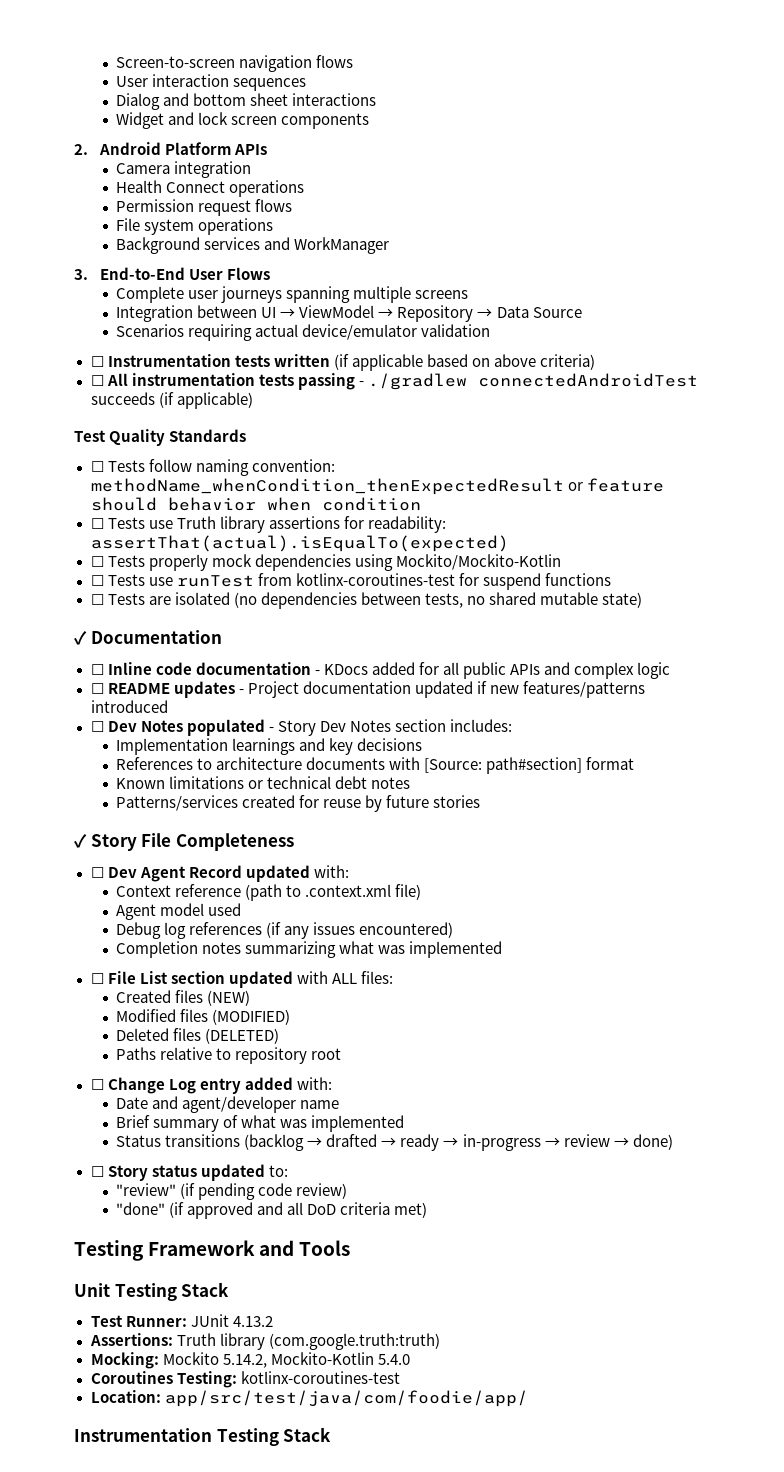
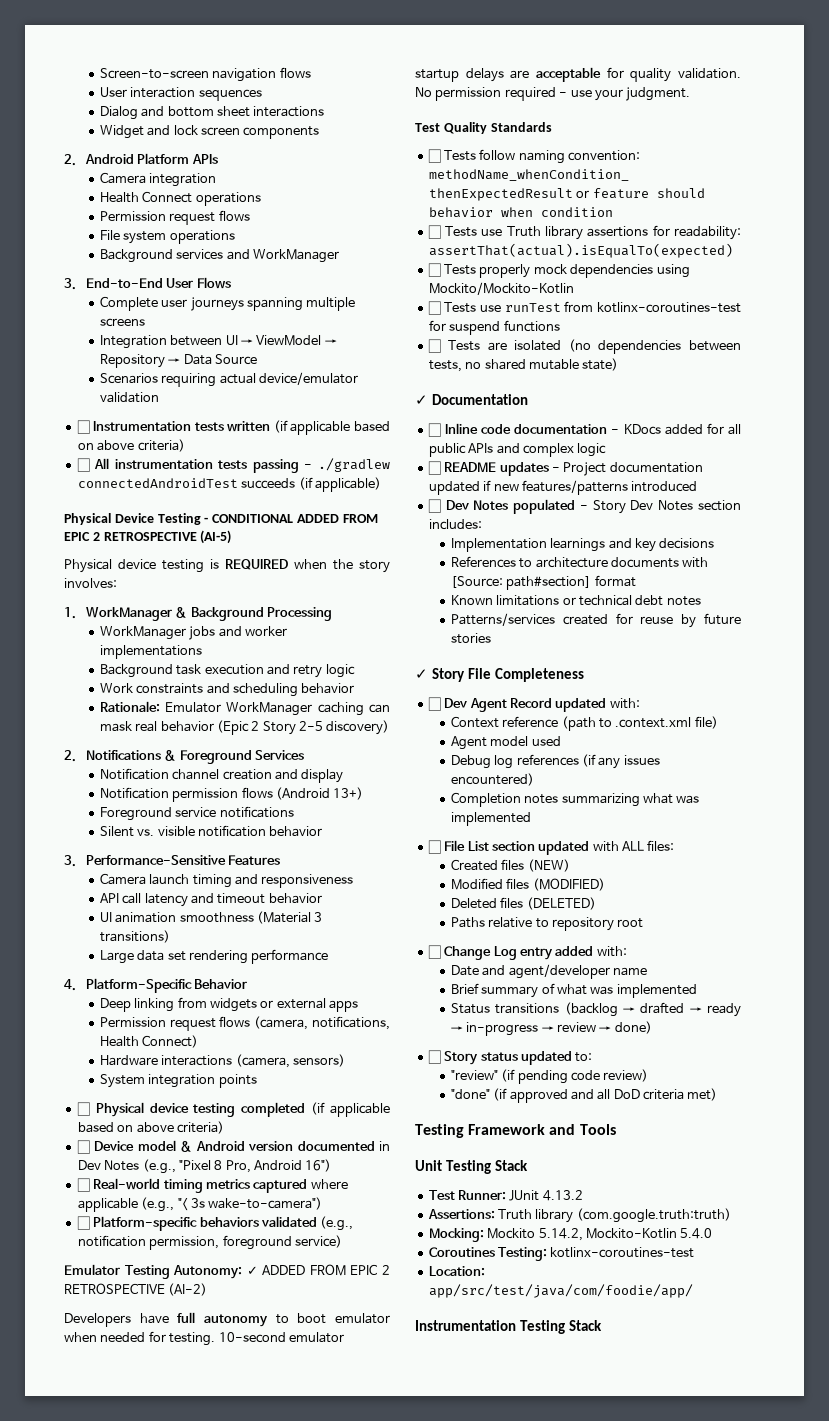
(253, 400) none -> [64,513,378,525] [64,530,232,544] [64,559,390,573] [64,578,117,588] [64,607,333,621] [99,626,287,640] [99,645,202,659] [99,664,355,678] [99,683,355,697] [99,701,390,716] [99,720,390,735] [64,750,305,764] [99,768,344,783] [99,787,364,802] [99,806,294,821] [99,825,323,837] [64,855,281,867] [99,873,354,888] [99,893,322,907] [99,911,323,924] [99,930,170,943] [99,949,329,964] [64,978,248,993] [99,997,359,1012] [99,1016,390,1031] [99,1035,199,1048] [99,1054,345,1068] [99,1074,257,1088] [76,1102,390,1117] [77,1121,224,1134] [76,1140,391,1154] [77,1159,332,1174] [76,1178,348,1193] [77,1197,323,1212] [76,1216,354,1231] [77,1235,342,1250] [64,1264,391,1279] [64,1283,208,1296] [64,1312,390,1327] [64,1331,344,1346] [415,67,741,82] [415,87,691,101] // Physical Device Testing - CONDITIONAL ADDED FROM EPIC 2 RETROSPECTIVE (AI-5) // Physical device testing is REQUIRED when the story involves: // 1. WorkManager & Background Processing // WorkManager jobs and worker implementations // Background task execution and retry logic // Work constraints and scheduling behavior // Rationale: Emulator WorkManager caching can mask real behavior (Epic 2 Story 2-5 discovery) // 2. Notifications & Foreground Services // Notification channel creation and display // Notification permission flows (Android 13+) // Foreground service notifications // Silent vs. visible notification behavior // 3. Performance-Sensitive Features // Camera launch timing and responsiveness // API call latency and timeout behavior // UI animation smoothness (Material 3 transitions) // Large data set rendering performance // 4. Platform-Specific Behavior // Deep linking from widgets or external apps // Permission request flows (camera, notifications, Health Connect) // Hardware interactions (camera, sensors) // System integration points // ☐ Physical device testing completed (if applicable based on above criteria) // ☐ Device model & Android version documented in Dev Notes (e.g., "Pixel 8 Pro, Android 16") // ☐ Real-world timing metrics captured where applicable (e.g., "< 3s wake-to-camera") // ☐ Platform-specific behaviors validated (e.g., notification permission, foreground service) // Emulator Testing Autonomy: ✓ ADDED FROM EPIC 2 RETROSPECTIVE (AI-2) // Developers have full autonomy to boot emulator when needed for testing. 10-second emulator startup delays are acceptable for quality validation. No permission required - use your judgment.

